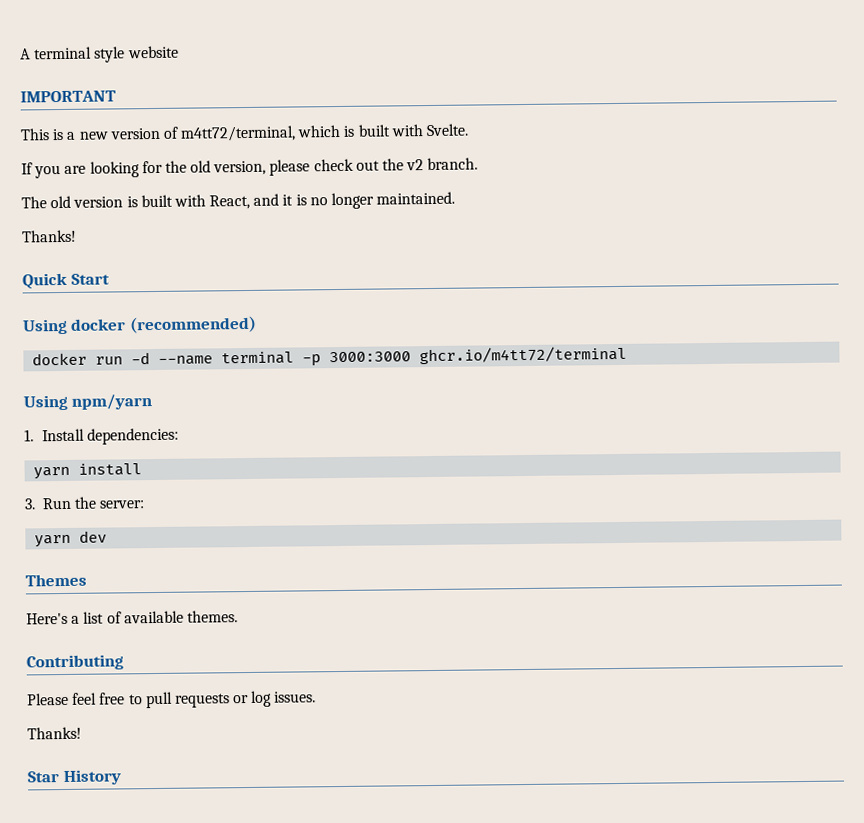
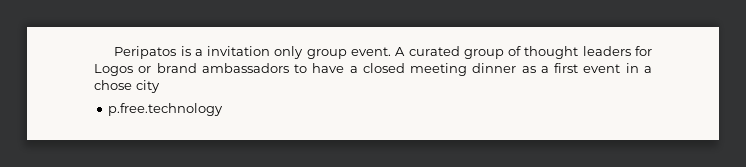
[20,45,179,63] [20,90,116,103] [20,123,470,142] [21,157,479,179] [21,191,456,210] [22,229,77,243] [22,272,110,290] [22,315,257,335] [32,345,628,367] [23,394,153,411] [24,427,180,445] [33,463,143,480] [24,496,146,510] [34,530,108,548] [25,573,87,587] [26,610,238,625] [26,654,124,671] [27,690,317,709] [27,726,82,740] [27,769,122,786] A terminal style website // IMPORTANT // This is a new version of m4tt72/terminal, which is built with Svelte. // If you are looking for the old version, please check out the v2 branch. // The old version is built with React, and it is no longer maintained. // Thanks! // Quick Start // Using docker (recommended) // docker run -d --name terminal -p 3000:3000 ghcr.io/m4tt72/terminal // Using npm/yarn // 1. Install dependencies: // yarn install // 3. Run the server: // yarn dev // Themes // Here's a list of available themes. // Contributing // Please feel free to pull requests or log issues. // Thanks! // Star History -> [114,46,652,59] [94,63,652,76] [94,80,160,93] [108,103,224,116] Peripatos is a invitation only group event. A curated group of thought leaders for Logos or brand ambassadors to have a closed meeting dinner as a first event in a chose city // p.free.technology

